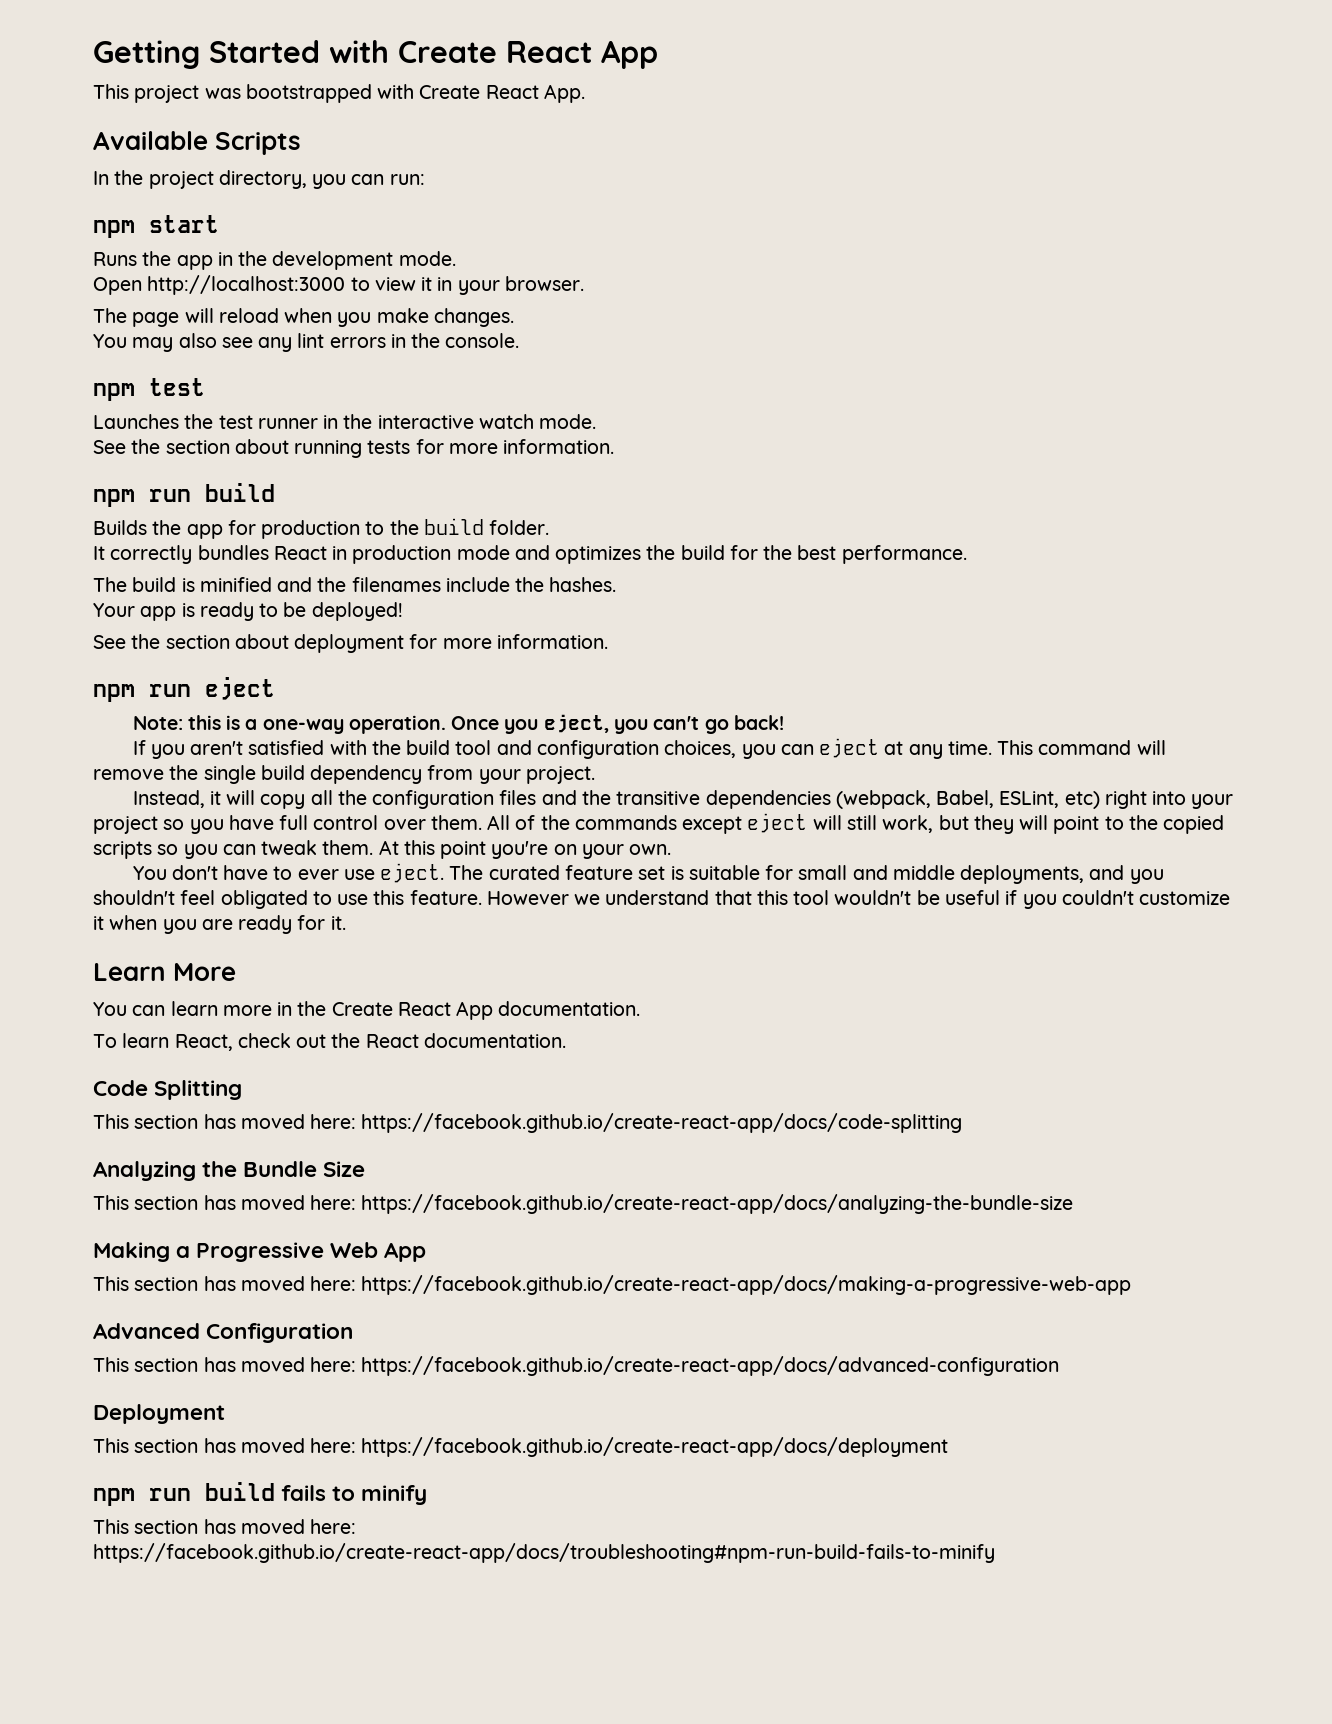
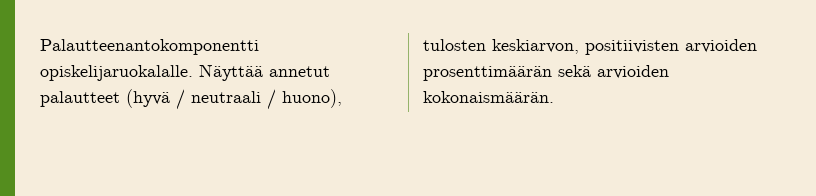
[93,40,658,69] [93,84,585,103] [93,131,302,155] [93,170,425,189] [93,215,219,238] [93,251,456,270] [93,275,584,295] [93,308,514,327] [93,333,520,352] [93,378,205,401] [93,414,597,429] [93,439,615,458] [93,483,275,507] [93,518,550,539] [93,545,967,564] [93,577,617,592] [93,602,403,621] [93,634,608,653] [93,677,275,702] [132,714,784,734] [132,738,1166,759] [93,765,595,784] [132,790,1234,809] [93,813,1225,834] [93,840,672,859] [132,863,1164,884] [93,890,1231,909] [93,915,346,934] [93,963,237,981] [93,1001,641,1020] [93,1033,566,1051] [93,1080,243,1100] [93,1113,963,1133] [93,1161,366,1181] [93,1194,1074,1214] [93,1242,427,1262] [93,1275,1132,1295] [93,1323,354,1343] [93,1356,1060,1376] [93,1404,225,1424] [93,1437,949,1457] [93,1482,428,1506] [93,1519,357,1534] [93,1543,995,1563] Getting Started with Create React App // This project was bootstrapped with Create React App. // Available Scripts // In the project directory, you can run: // npm start // Runs the app in the development mode. // Open http://localhost:3000 to view it in your browser. // The page will reload when you make changes. // You may also see any lint errors in the console. // npm test // Launches the test runner in the interactive watch mode. // See the section about running tests for more information. // npm run build // Builds the app for production to the build folder. // It correctly bundles React in production mode and optimizes the build for the best performance. // The build is minified and the filenames include the hashes. // Your app is ready to be deployed! // See the section about deployment for more information. // npm run eject // Note: this is a one-way operation. Once you eject, you can't go back! // If you aren't satisfied with the build tool and configuration choices, you can eject at any time. This command will remove the single build dependency from your project. // Instead, it will copy all the configuration files and the transitive dependencies (webpack, Babel, ESLint, etc) right into your project so you have full control over them. All of the commands except eject will still work, but they will point to the copied scripts so you can tweak them. At this point you're on your own. // You don't have to ever use eject. The curated feature set is suitable for small and middle deployments, and you shouldn't feel obligated to use this feature. However we understand that this tool wouldn't be useful if you couldn't customize it when you are ready for it. // Learn More // You can learn more in the Create React App documentation. // To learn React, check out the React documentation. // Code Splitting // This section has moved here: https://facebook.github.io/create-react-app/docs/code-splitting // Analyzing the Bundle Size // This section has moved here: https://facebook.github.io/create-react-app/docs/analyzing-the-bundle-size // Making a Progressive Web App // This section has moved here: https://facebook.github.io/create-react-app/docs/making-a-progressive-web-app // Advanced Configuration // This section has moved here: https://facebook.github.io/create-react-app/docs/advanced-configuration // Deployment // This section has moved here: https://facebook.github.io/create-react-app/docs/deployment // npm run build fails to minify // This section has moved here: https://facebook.github.io/create-react-app/docs/troubleshooting#npm-run-build-fails-to-minify -> [40,39,259,55] [40,64,330,81] [40,89,342,110] [423,39,757,55] [423,65,669,81] [423,91,554,103] Palautteenantokomponentti opiskelijaruokalalle. Näyttää annetut palautteet (hyvä / neutraali / huono), tulosten keskiarvon, positiivisten arvioiden prosenttimäärän sekä arvioiden kokonaismäärän.

